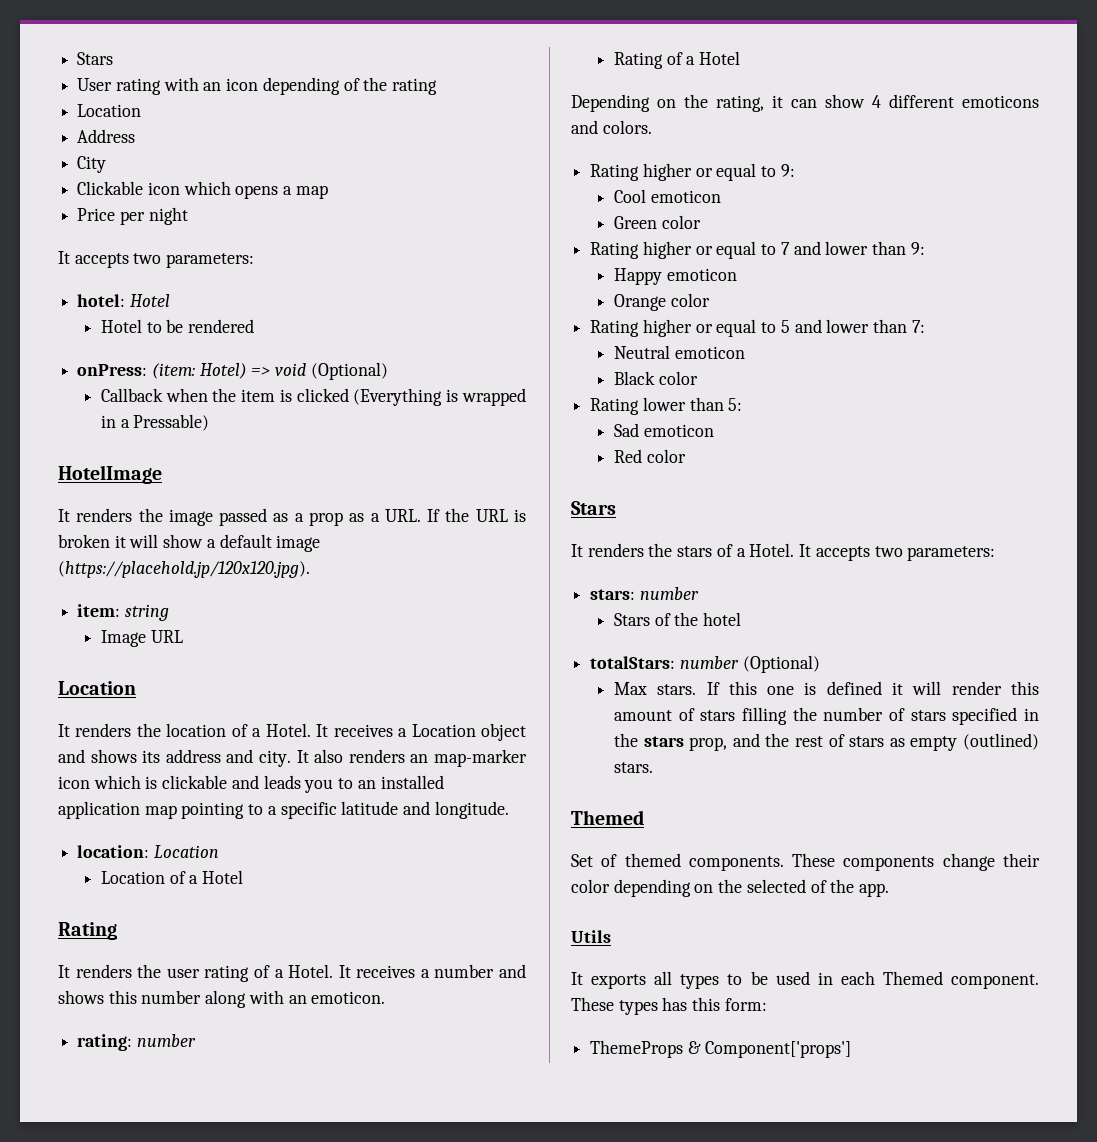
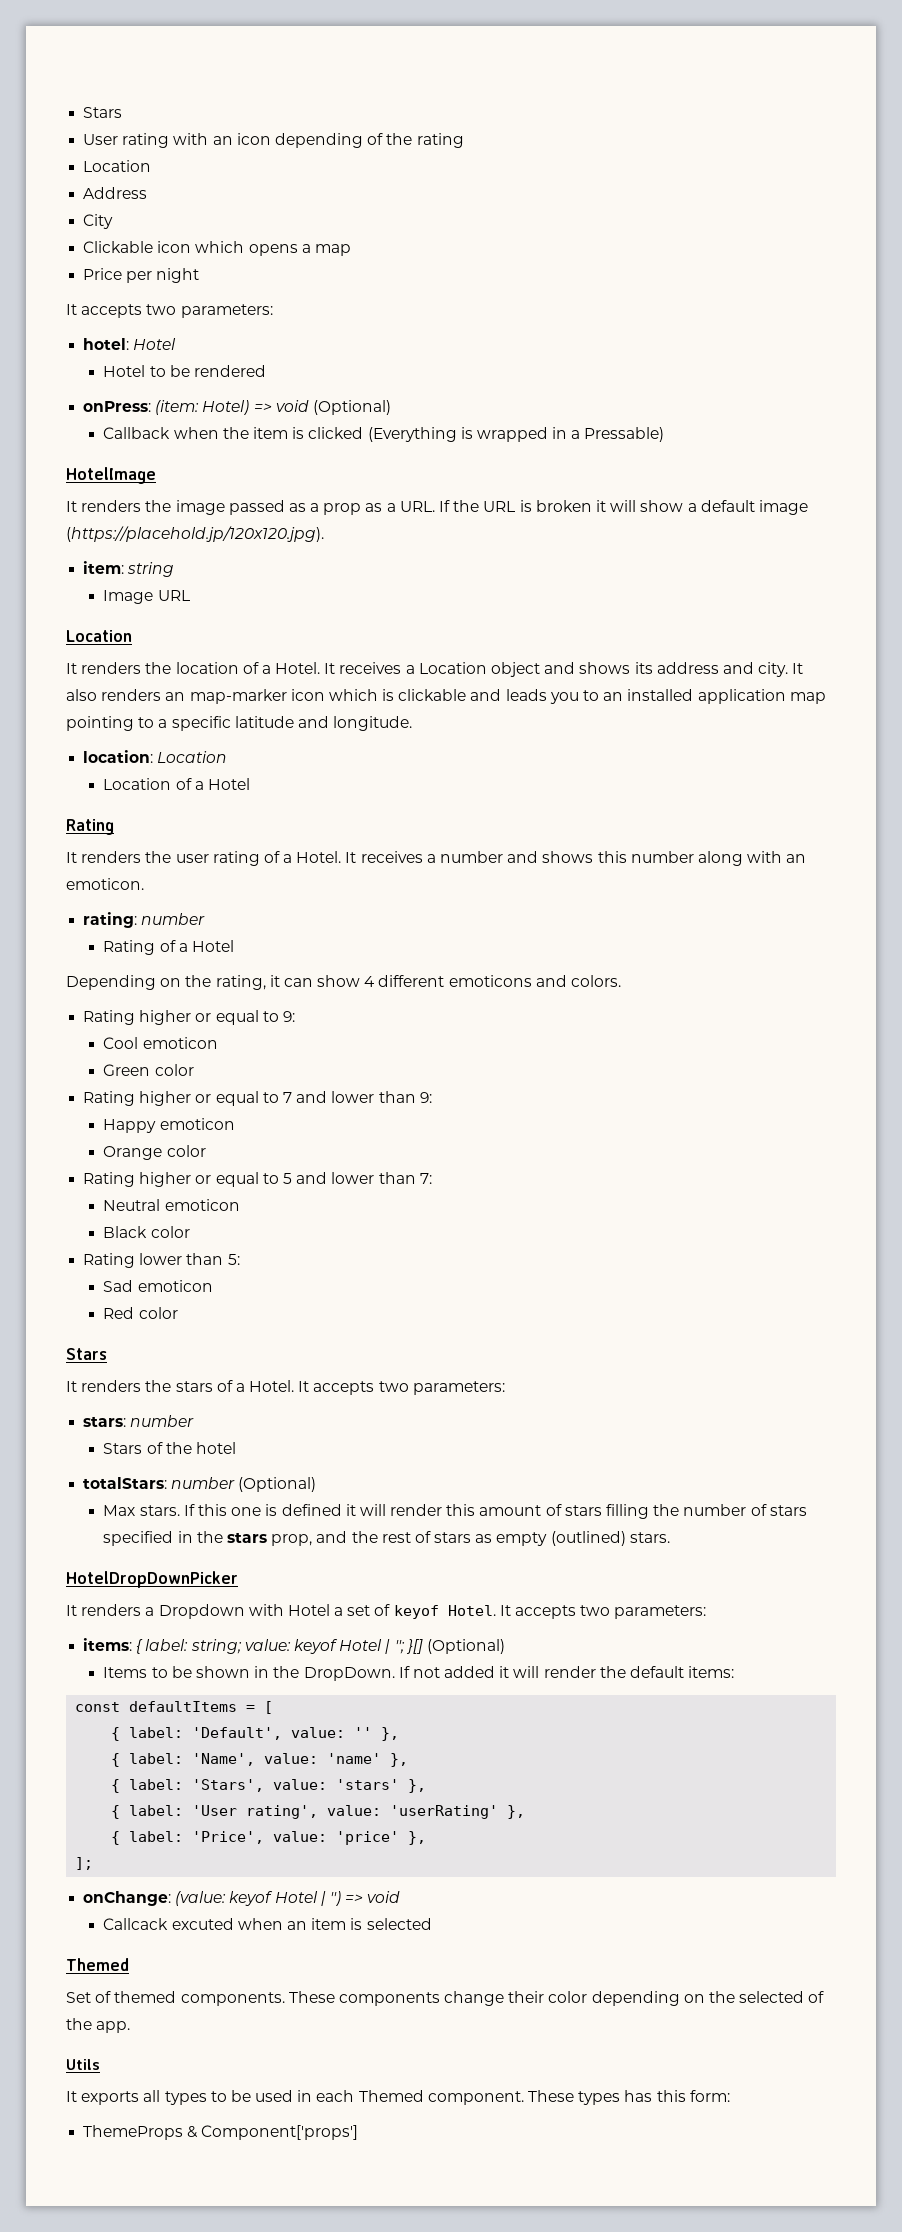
(653, 767) none -> [66,1571,238,1588] [66,1604,707,1619] [83,1638,505,1654] [103,1666,735,1681] [75,1701,274,1714] [111,1727,400,1741] [111,1753,409,1767] [111,1779,427,1793] [111,1805,526,1819] [111,1831,427,1845] [75,1857,94,1870] [83,1891,401,1906] [103,1918,432,1930] // HotelDropDownPicker // It renders a Dropdown with Hotel a set of keyof Hotel. It accepts two parameters: // items: { label: string; value: keyof Hotel | ''; }[] (Optional) // Items to be shown in the DropDown. If not added it will render the default items: // const defaultItems = [ // { label: 'Default', value: '' }, // { label: 'Name', value: 'name' }, // { label: 'Stars', value: 'stars' }, // { label: 'User rating', value: 'userRating' }, // { label: 'Price', value: 'price' }, // ]; // onChange: (value: keyof Hotel | '') => void // Callcack excuted when an item is selected

